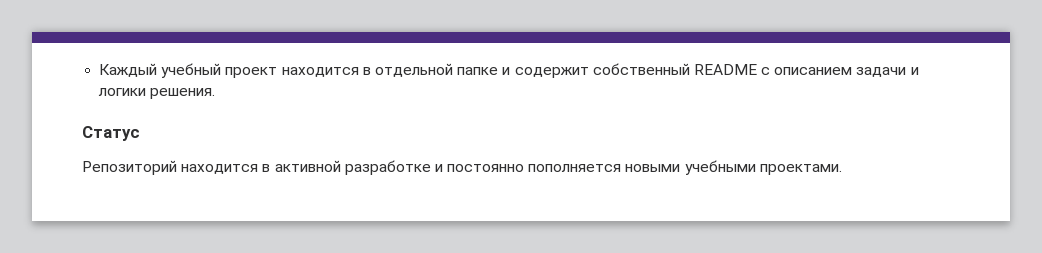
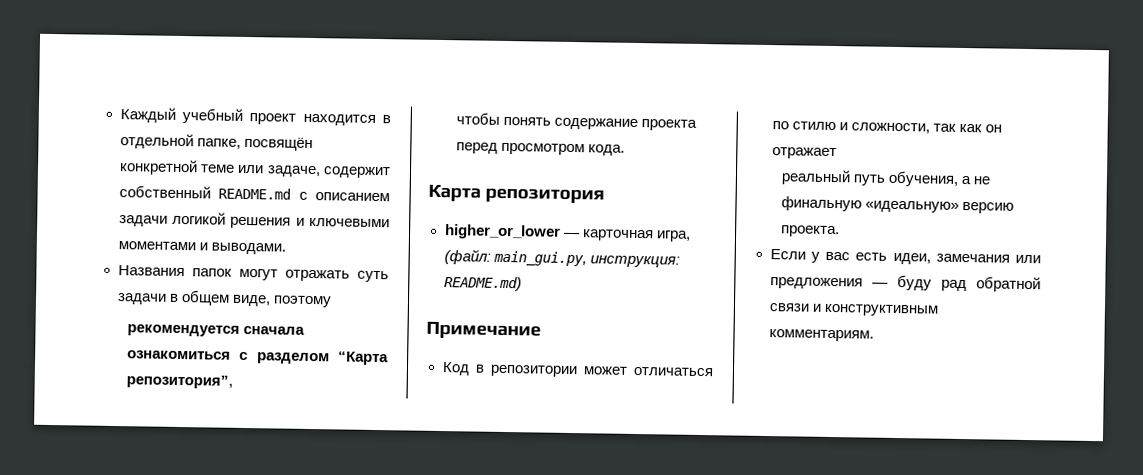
[457,67,511,75] папке и -> [196,136,313,152] [118,159,321,178] папке, посвящён конкретной теме или задаче,
[693,64,757,75] README -> [218,187,291,200] README.md
[910,67,919,75] [98,88,216,99] [82,126,140,141] [82,160,842,175] и логики решения. // Статус // Репозиторий находится в активной разработке и постоянно пополняется новыми учебными проектами. -> [171,211,390,229] [117,241,286,255] [117,265,389,283] [116,290,332,308] [126,324,305,337] [126,350,389,366] [125,374,233,389] [455,112,698,131] [455,142,625,156] [428,184,605,204] [443,224,691,242] [443,249,680,268] [443,276,522,292] [426,321,541,340] [441,362,714,378] [771,121,1002,134] [771,147,837,160] [780,169,991,187] [780,196,1014,214] [780,225,840,238] [769,249,1041,265] [769,274,1041,293] [768,303,938,317] [768,329,874,342] логикой решения и ключевыми моментами и выводами. // Названия папок могут отражать суть задачи в общем виде, поэтому // рекомендуется сначала ознакомиться с разделом “Карта репозитория”, // чтобы понять содержание проекта перед просмотром кода. // Карта репозитория // higher_or_lower — карточная игра, (файл: main_gui.py, инструкция: README.md) // Примечание // Код в репозитории может отличаться по стилю и сложности, так как он отражает // реальный путь обучения, а не финальную «идеальную» версию проекта. // Если у вас есть идеи, замечания или предложения — буду рад обратной связи и конструктивным комментариям.

